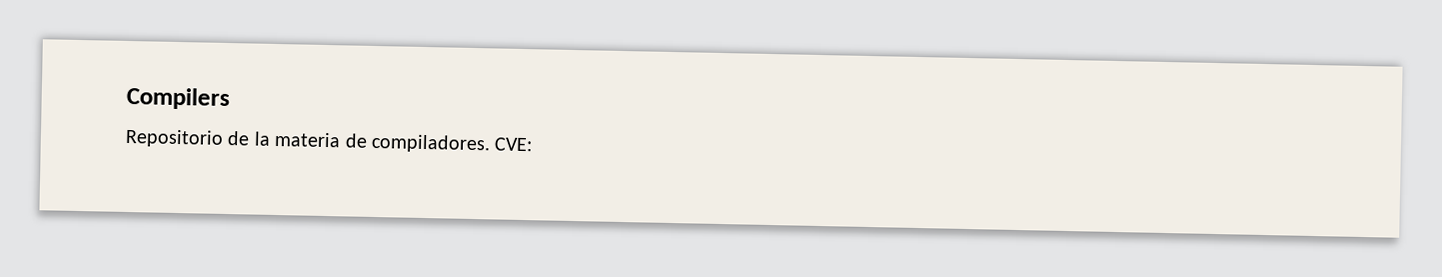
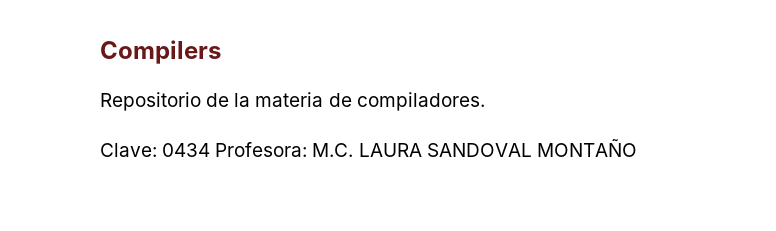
[494,137,533,152] CVE: -> [100,139,637,157] // Clave: 0434 Profesora: M.C. LAURA SANDOVAL MONTAÑO

